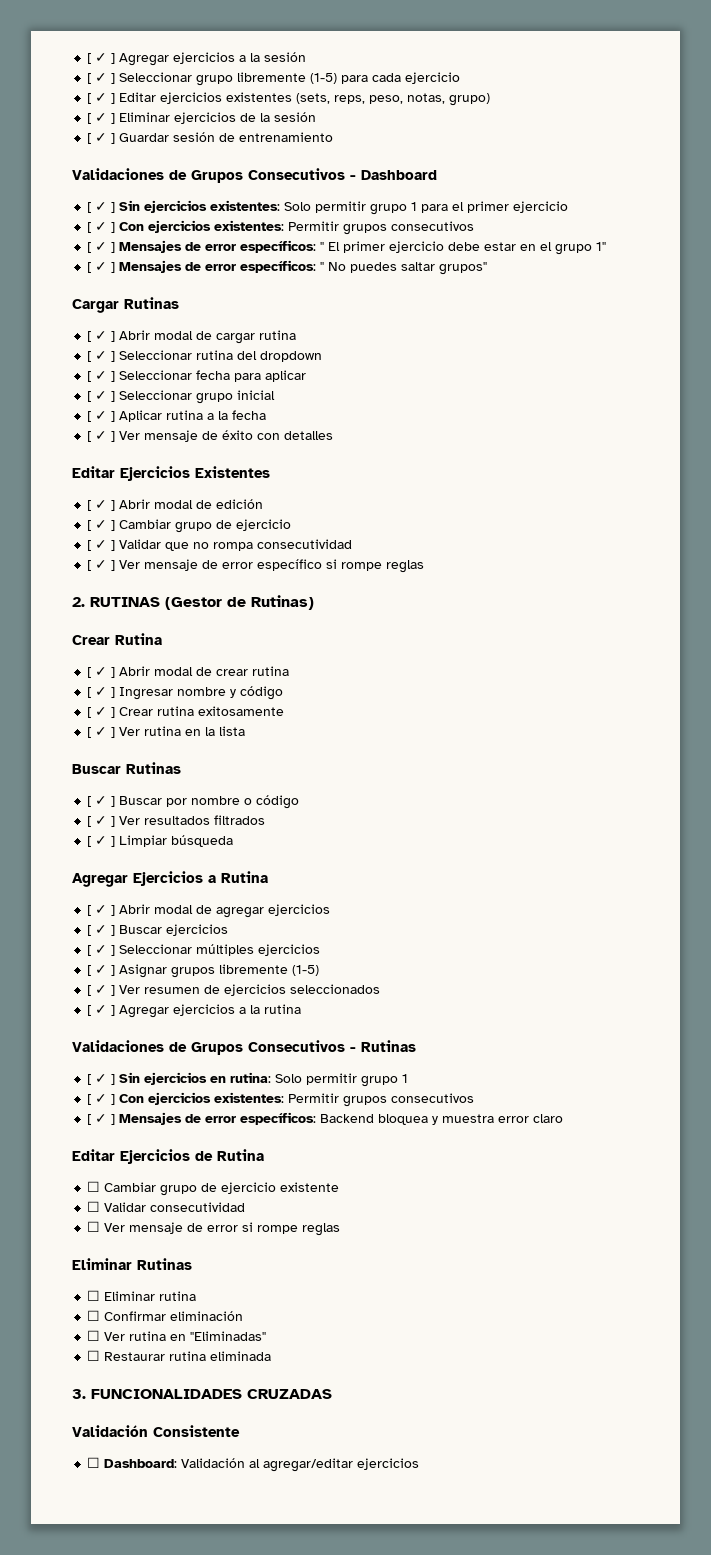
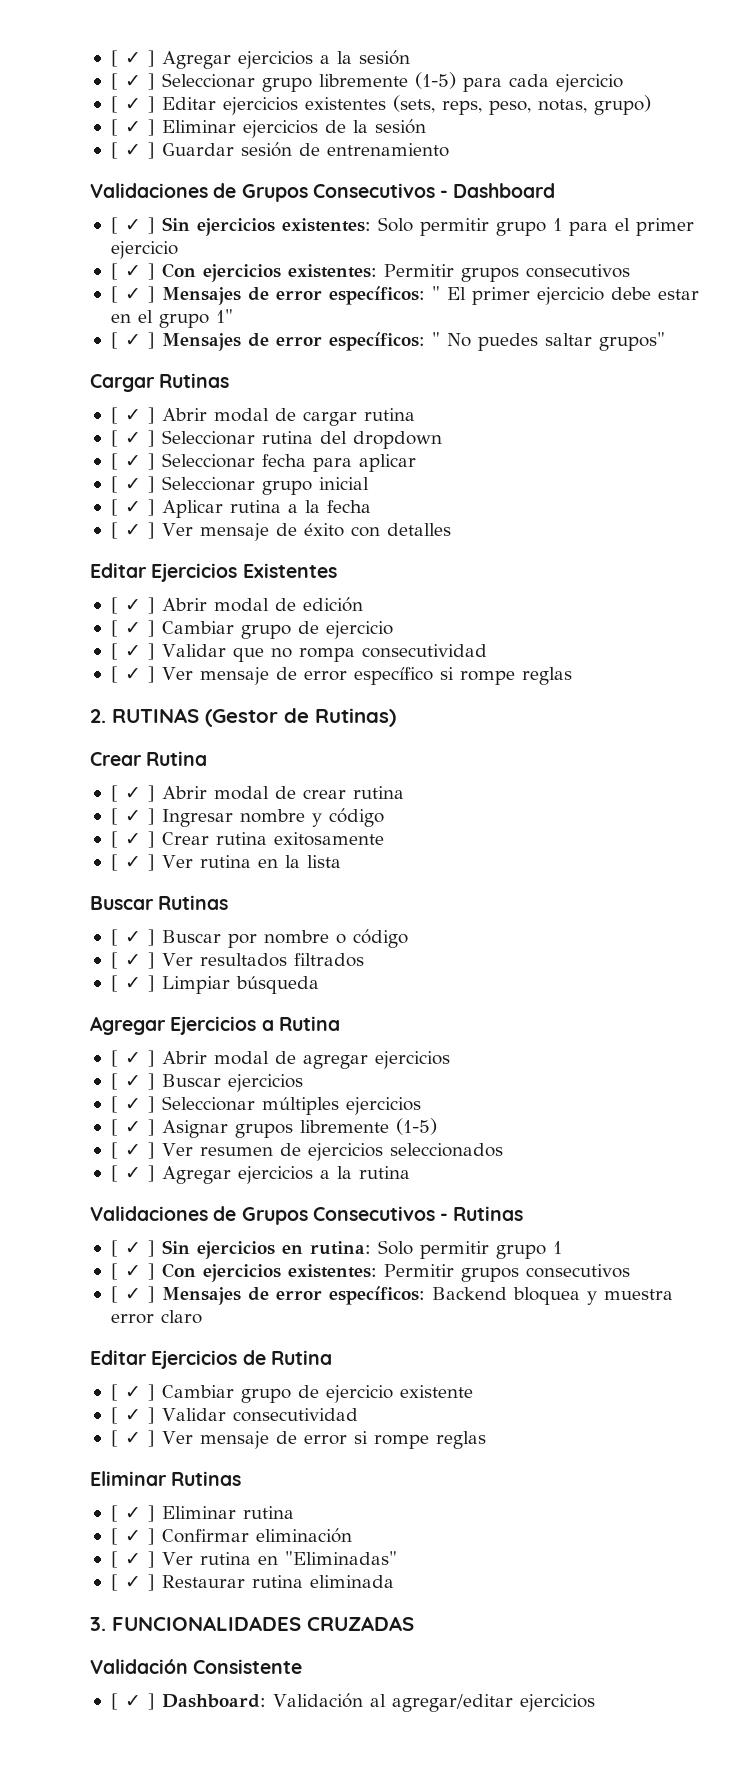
[87,1181,101,1192] ☐ -> [110,1384,155,1401] [ ✓ ]
[87,1201,101,1212] ☐ -> [110,1407,155,1424] [ ✓ ]
[87,1221,101,1232] ☐ -> [110,1430,155,1447] [ ✓ ]
[87,1290,101,1301] ☐ -> [110,1505,155,1522] [ ✓ ]
[87,1310,101,1321] ☐ -> [110,1528,155,1545] [ ✓ ]
[87,1330,101,1341] ☐ -> [110,1551,155,1568] [ ✓ ]
[87,1350,101,1361] ☐ -> [110,1574,155,1591] [ ✓ ]
[87,1457,101,1468] ☐ -> [110,1693,155,1710] [ ✓ ]

